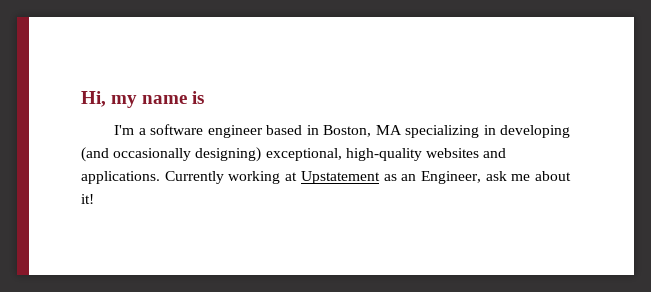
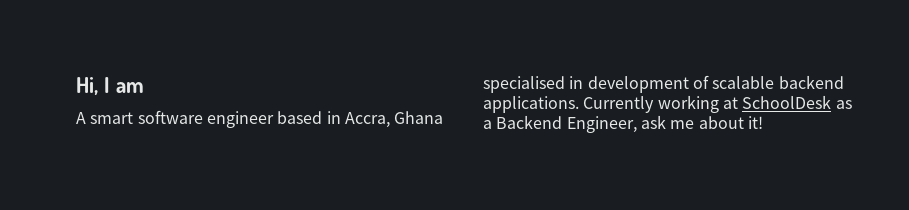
[111,91,205,108] [113,124,570,138] [81,147,507,162] [81,171,417,184] my name is // I'm a software engineer based in Boston, MA specializing in developing (and occasionally designing) exceptional, high-quality websites and applications. Currently working at Upstatement as an -> [103,77,144,93] [76,110,444,128] [483,75,844,93] [483,95,852,113] [483,115,563,129] I am // A smart software engineer based in Accra, Ghana specialised in development of scalable backend applications. Currently working at SchoolDesk as a Backend

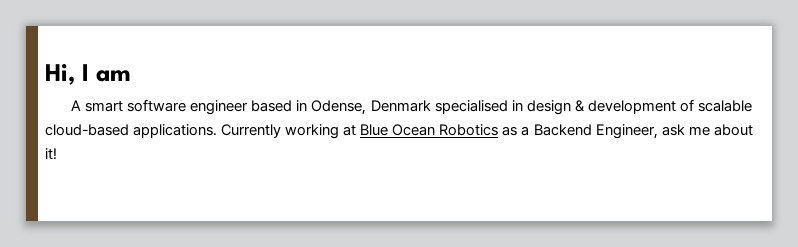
[344,111,444,128] [483,76,584,93] Accra, Ghana specialised in -> [311,100,585,115] Odense, Denmark specialised in design &
[778,75,844,89] backend -> [45,124,129,136] cloud-based
[742,95,832,109] SchoolDesk -> [360,124,499,136] Blue Ocean Robotics

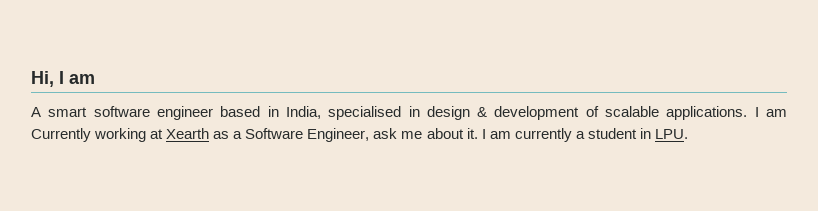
[311,100,431,115] Odense, Denmark -> [285,106,321,119] India,
[45,124,499,139] cloud-based applications. Currently working at Blue Ocean Robotics -> [666,106,787,120] [31,128,210,142] applications. I am Currently working at Xearth
[533,124,592,136] Backend -> [245,128,304,139] Software
[45,148,57,160] it! -> [466,128,688,142] it. I am currently a student in LPU.

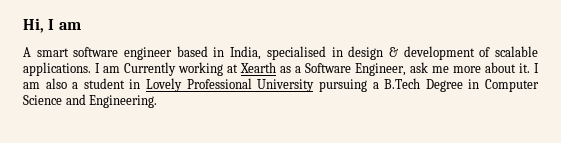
(423, 135) none -> [453,66,481,73] more
[514,128,572,142] currently -> [45,78,67,89] also
[654,129,688,139] LPU. -> [146,78,540,92] [23,94,158,108] Lovely Professional University pursuing a B.Tech Degree in Computer Science and Engineering.

